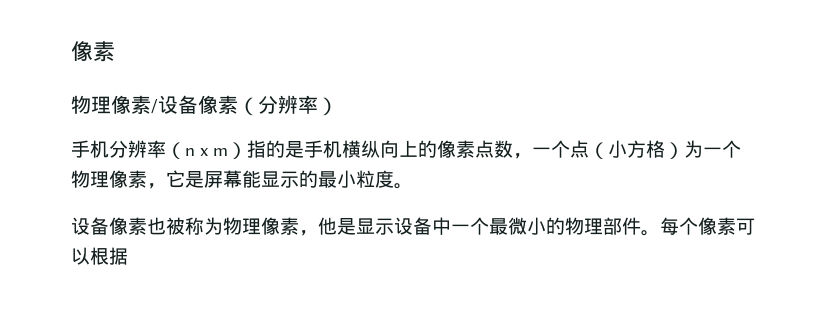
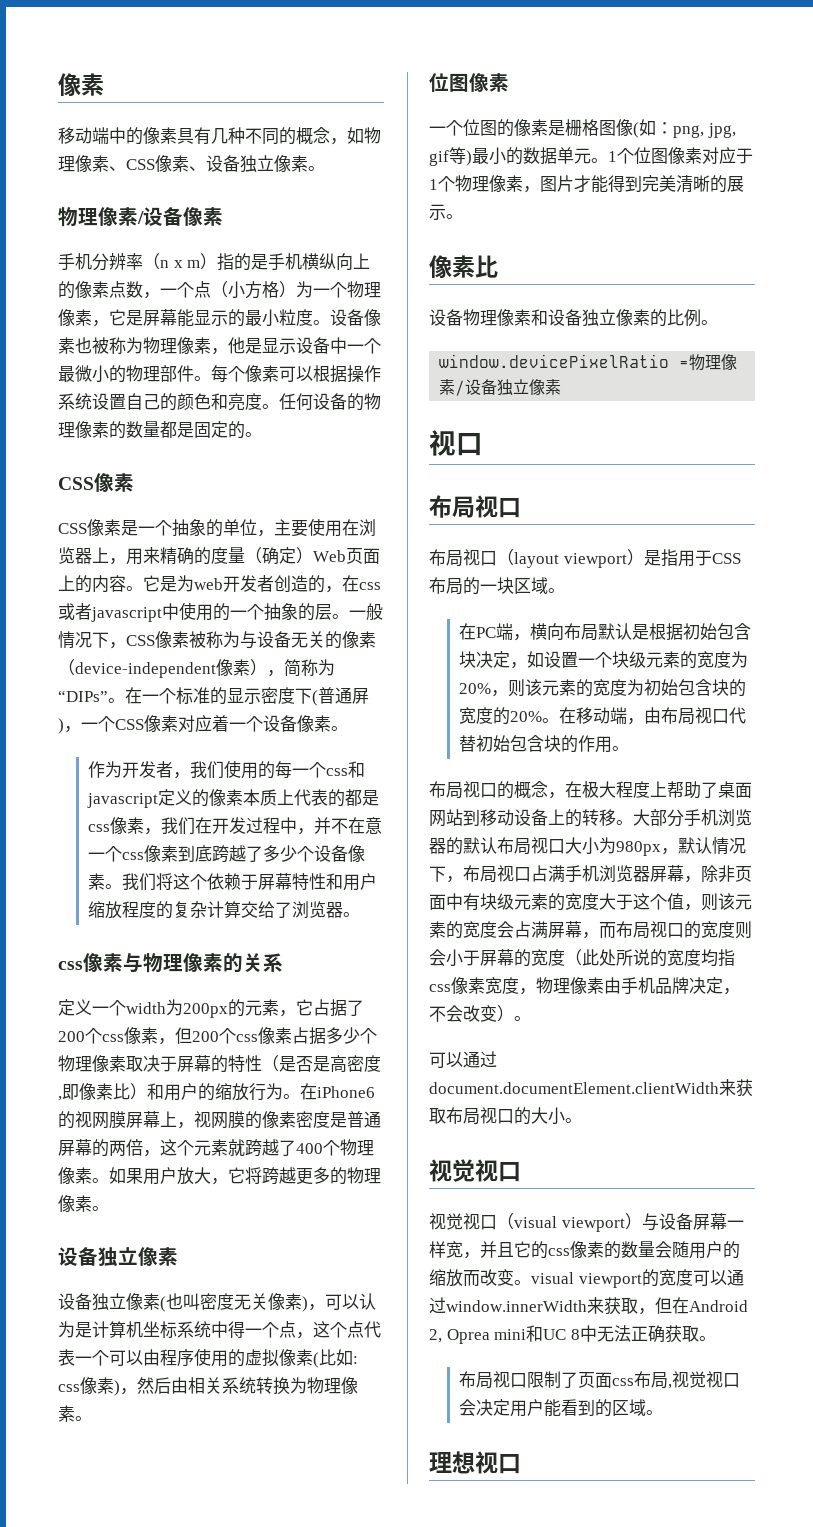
[71,41,115,62] 像素 -> [58,73,104,96] [58,127,381,145] [58,155,325,173] 像素 // 移动端中的像素具有几种不同的概念，如物理像素、CSS像素、设备独立像素。
[238,95,338,116] （分辨率） -> (223, 216) none
(413, 186) // -> (330, 322) none
(128, 256) none -> [347,365,381,383] [58,393,381,411] [58,421,262,439] [58,473,134,492] [58,518,376,537] [58,547,380,565] [58,575,381,593] [58,602,383,622] [58,631,376,649] [58,659,335,678] [58,687,369,706] [58,715,348,734] [88,760,366,779] [87,789,380,808] [88,817,383,835] [88,845,366,863] [88,873,378,891] [88,901,361,919] [58,953,283,973] [58,999,364,1018] [58,1027,377,1045] [58,1055,381,1073] [58,1083,375,1101] [58,1111,381,1129] [58,1139,374,1157] [58,1167,381,1185] [58,1195,109,1212] [58,1247,178,1267] [58,1293,376,1312] [58,1321,381,1339] [58,1348,358,1368] [58,1377,358,1396] [58,1405,92,1422] [429,73,509,92] [429,119,736,138] [429,147,753,166] [429,175,744,193] [429,204,463,220] [429,255,498,278] [429,309,718,327] [439,354,738,371] [439,379,562,396] [429,430,483,456] [429,495,521,518] [429,549,741,568] [429,577,565,595] [459,623,752,641] [459,651,749,669] [459,679,747,697] [459,707,747,725] [459,735,630,753] [429,781,752,799] [429,809,752,827] [429,837,746,856] [429,865,752,883] [429,893,752,911] [429,921,752,939] [429,949,735,967] [429,977,740,995] [429,1005,531,1022] [429,1051,497,1068] [429,1079,753,1097] [429,1107,582,1125] [429,1159,521,1182] [429,1213,744,1232] [429,1241,740,1259] [429,1269,744,1288] [429,1297,748,1315] [429,1325,716,1344] [459,1371,741,1389] [459,1399,664,1417] [429,1451,521,1474] 操作系统设置自己的颜色和亮度。任何设备的物理像素的数量都是固定的。 // CSS像素 // CSS像素是一个抽象的单位，主要使用在浏览器上，用来精确的度量（确定）Web页面上的内容。它是为web开发者创造的，在css或者javascript中使用的一个抽象的层。一般情况下，CSS像素被称为与设备无关的像素（device-independent像素），简称为“DIPs”。在一个标准的显示密度下(普通屏)，一个CSS像素对应着一个设备像素。 // 作为开发者，我们使用的每一个css和javascript定义的像素本质上代表的都是css像素，我们在开发过程中，并不在意一个css像素到底跨越了多少个设备像素。我们将这个依赖于屏幕特性和用户缩放程度的复杂计算交给了浏览器。 // css像素与物理像素的关系 // 定义一个width为200px的元素，它占据了200个css像素，但200个css像素占据多少个物理像素取决于屏幕的特性（是否是高密度,即像素比）和用户的缩放行为。在iPhone6的视网膜屏幕上，视网膜的像素密度是普通屏幕的两倍，这个元素就跨越了400个物理像素。如果用户放大，它将跨越更多的物理像素。 // 设备独立像素 // 设备独立像素(也叫密度无关像素)，可以认为是计算机坐标系统中得一个点，这个点代表一个可以由程序使用的虚拟像素(比如: css像素)，然后由相关系统转换为物理像素。 // 位图像素 // 一个位图的像素是栅格图像(如：png, jpg, gif等)最小的数据单元。1个位图像素对应于1个物理像素，图片才能得到完美清晰的展示。 // 像素比 // 设备物理像素和设备独立像素的比例。 // window.devicePixelRatio =物理像素/设备独立像素 // 视口 // 布局视口 // 布局视口（layout viewport）是指用于CSS布局的一块区域。 // 在PC端，横向布局默认是根据初始包含块决定，如设置一个块级元素的宽度为20%，则该元素的宽度为初始包含块的宽度的20%。在移动端，由布局视口代替初始包含块的作用。 // 布局视口的概念，在极大程度上帮助了桌面网站到移动设备上的转移。大部分手机浏览器的默认布局视口大小为980px，默认情况下，布局视口占满手机浏览器屏幕，除非页面中有块级元素的宽度大于这个值，则该元素的宽度会占满屏幕，而布局视口的宽度则会小于屏幕的宽度（此处所说的宽度均指css像素宽度，物理像素由手机品牌决定，不会改变）。 // 可以通过document.documentElement.clientWidth来获取布局视口的大小。 // 视觉视口 // 视觉视口（visual viewport）与设备屏幕一样宽，并且它的css像素的数量会随用户的缩放而改变。visual viewport的宽度可以通过window.innerWidth来获取，但在Android 2, Oprea mini和UC 8中无法正确获取。 // 布局视口限制了页面css布局,视觉视口会决定用户能看到的区域。 // 理想视口

